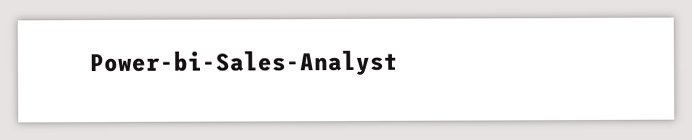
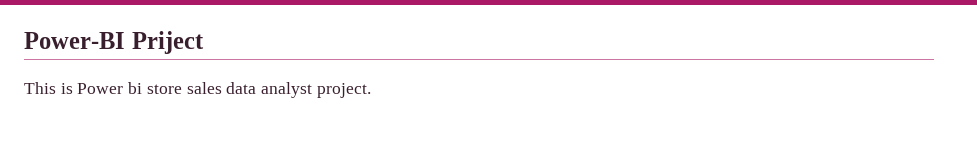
[89,49,399,77] Power-bi-Sales-Analyst -> [24,31,204,54] [24,82,371,98] Power-BI Priject // This is Power bi store sales data analyst project.

